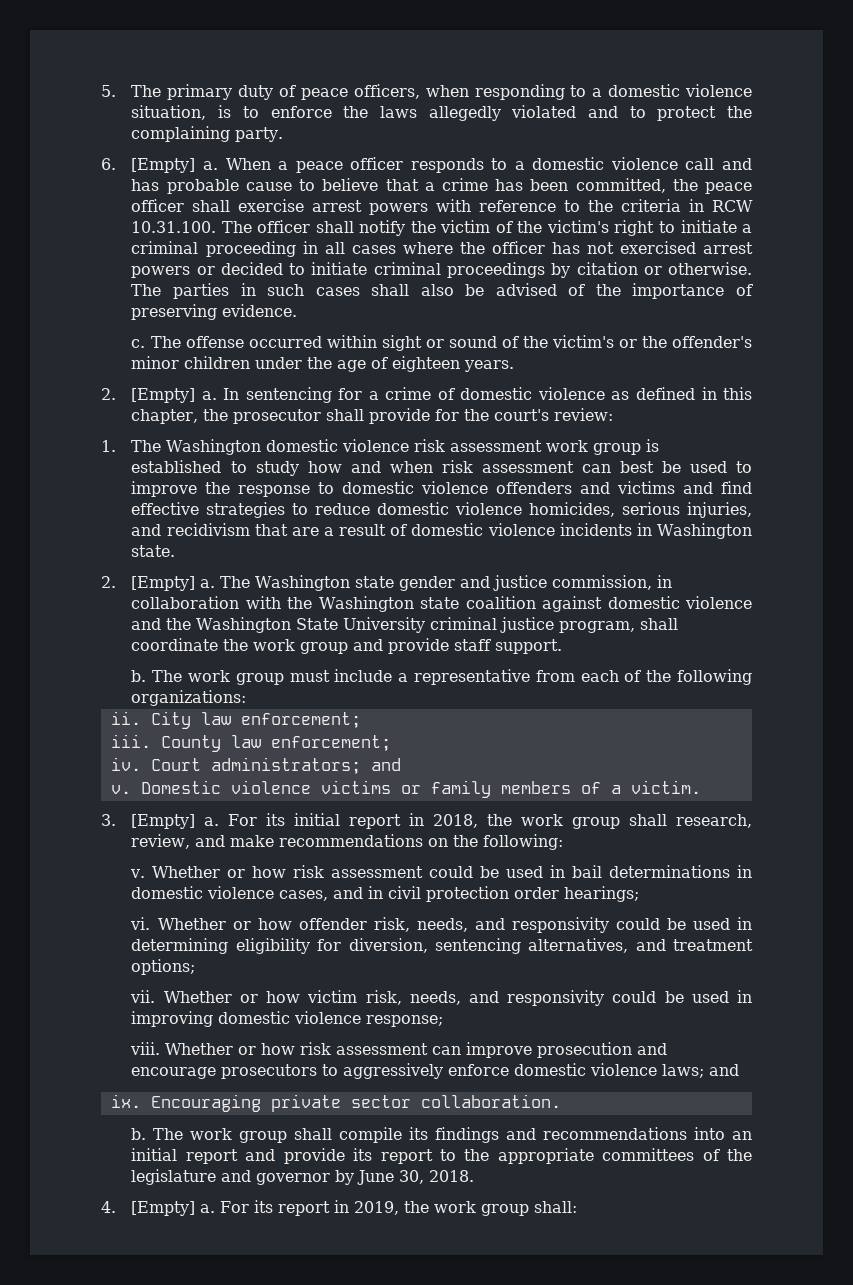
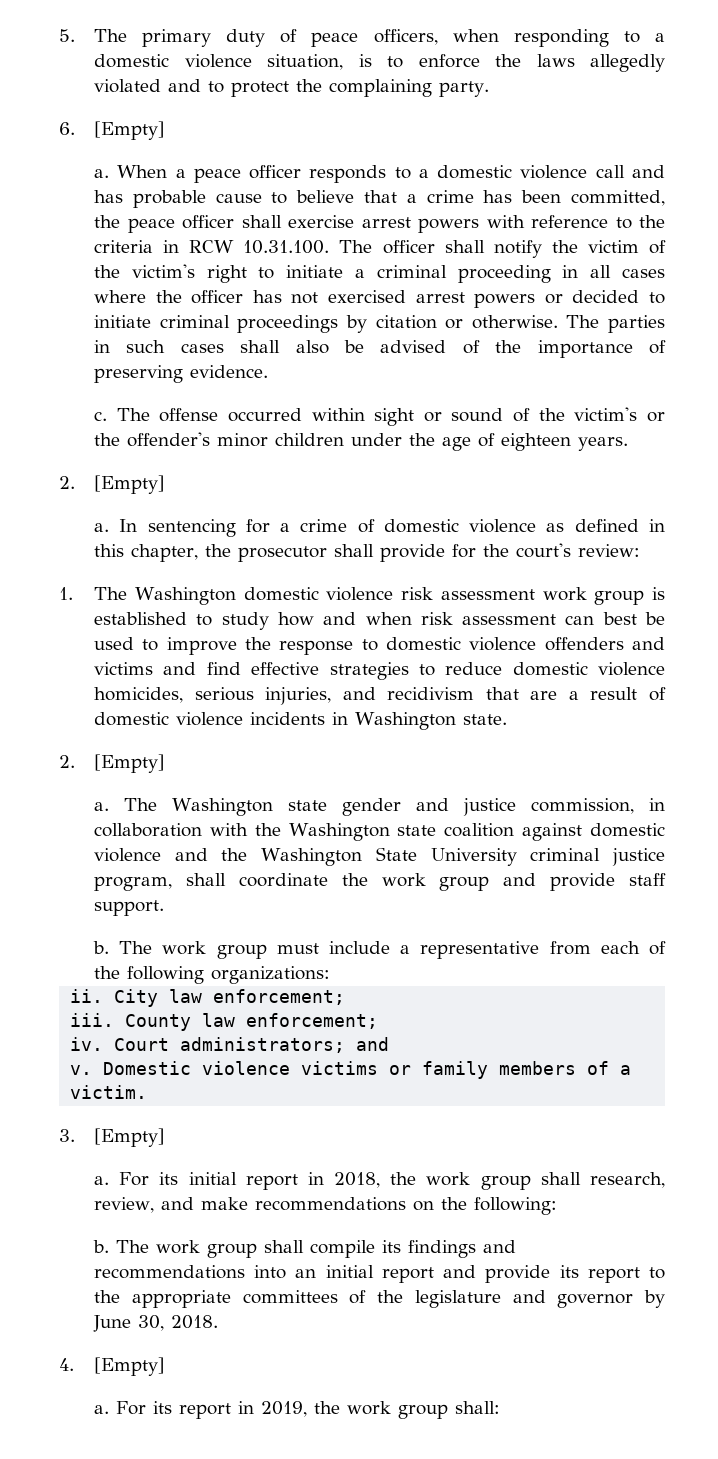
(196, 165) none -> (166, 130) //
(196, 395) none -> (166, 484) //
(196, 583) none -> (166, 763) //
(196, 821) none -> (166, 1137) //
[130,865,753,878] [131,886,640,902] [130,917,752,933] [131,938,754,954] [131,959,196,975] [130,990,753,1006] [131,1011,444,1027] [130,1042,668,1058] [131,1063,740,1079] [110,1094,561,1112] // v. Whether or how risk assessment could be used in bail determinations in domestic violence cases, and in civil protection order hearings; // vi. Whether or how offender risk, needs, and responsivity could be used in determining eligibility for diversion, sentencing alternatives, and treatment options; // vii. Whether or how victim risk, needs, and responsivity could be used in improving domestic violence response; // viii. Whether or how risk assessment can improve prosecution and encourage prosecutors to aggressively enforce domestic violence laws; and // ix. Encouraging private sector collaboration. -> (558, 1206) none
(196, 1208) none -> (166, 1366) //

